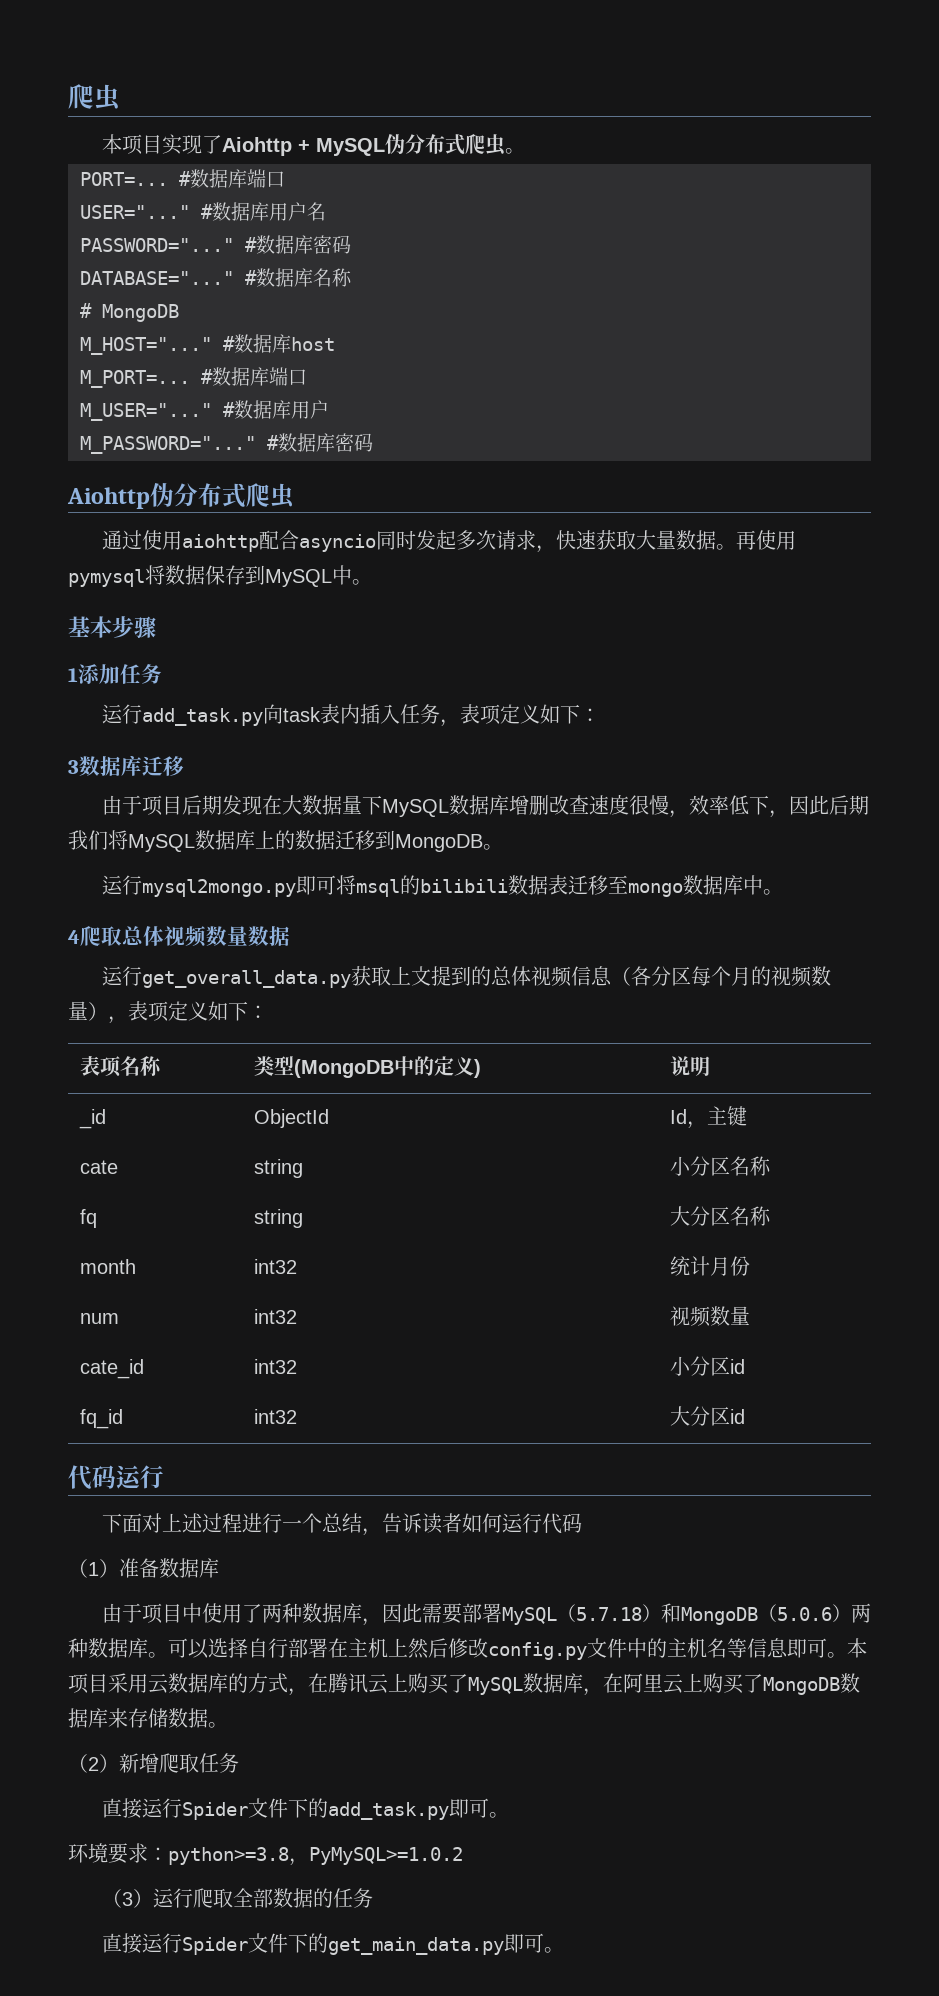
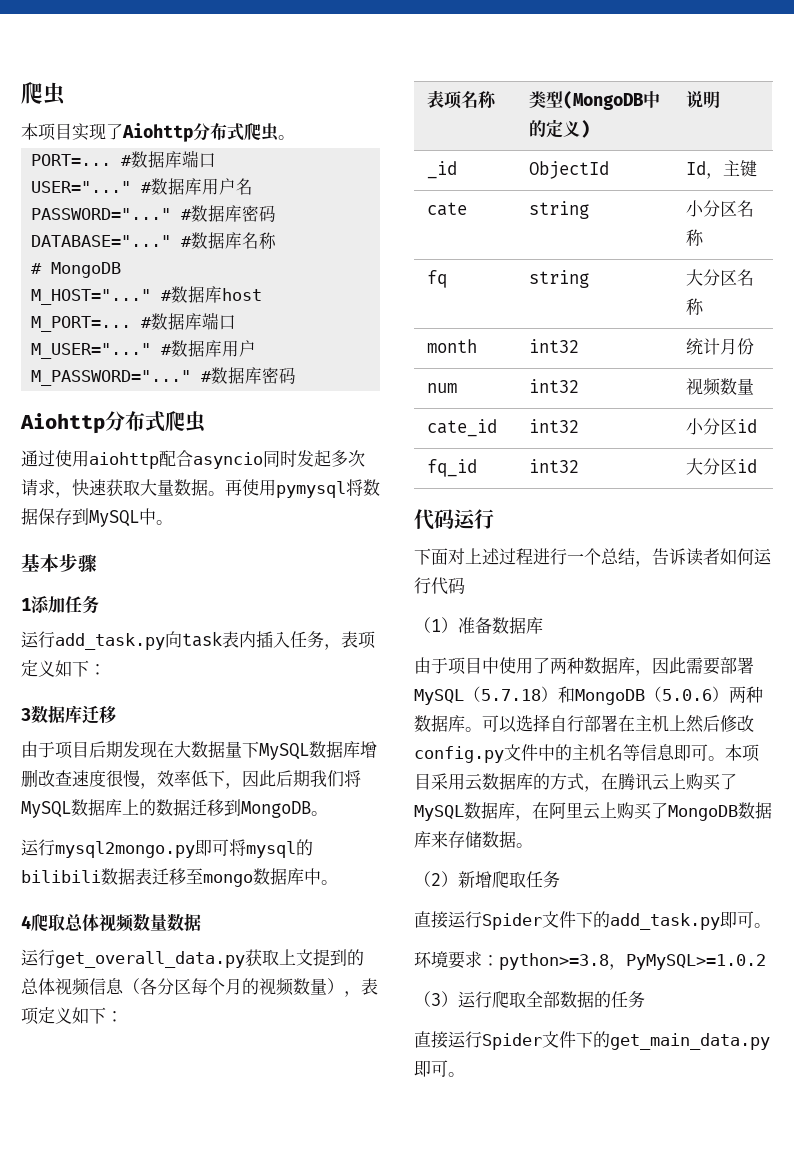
[297,134,405,156] + MySQL伪 -> (193, 132) none
[150,482,174,507] 伪 -> (105, 423) none
[355,879,400,897] msql -> [246,841,296,858] mysql

